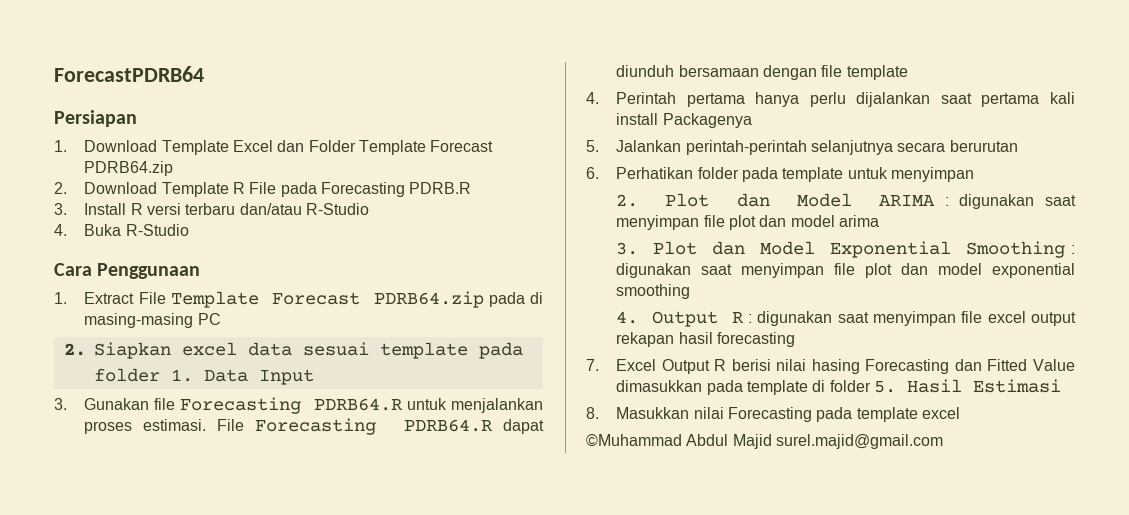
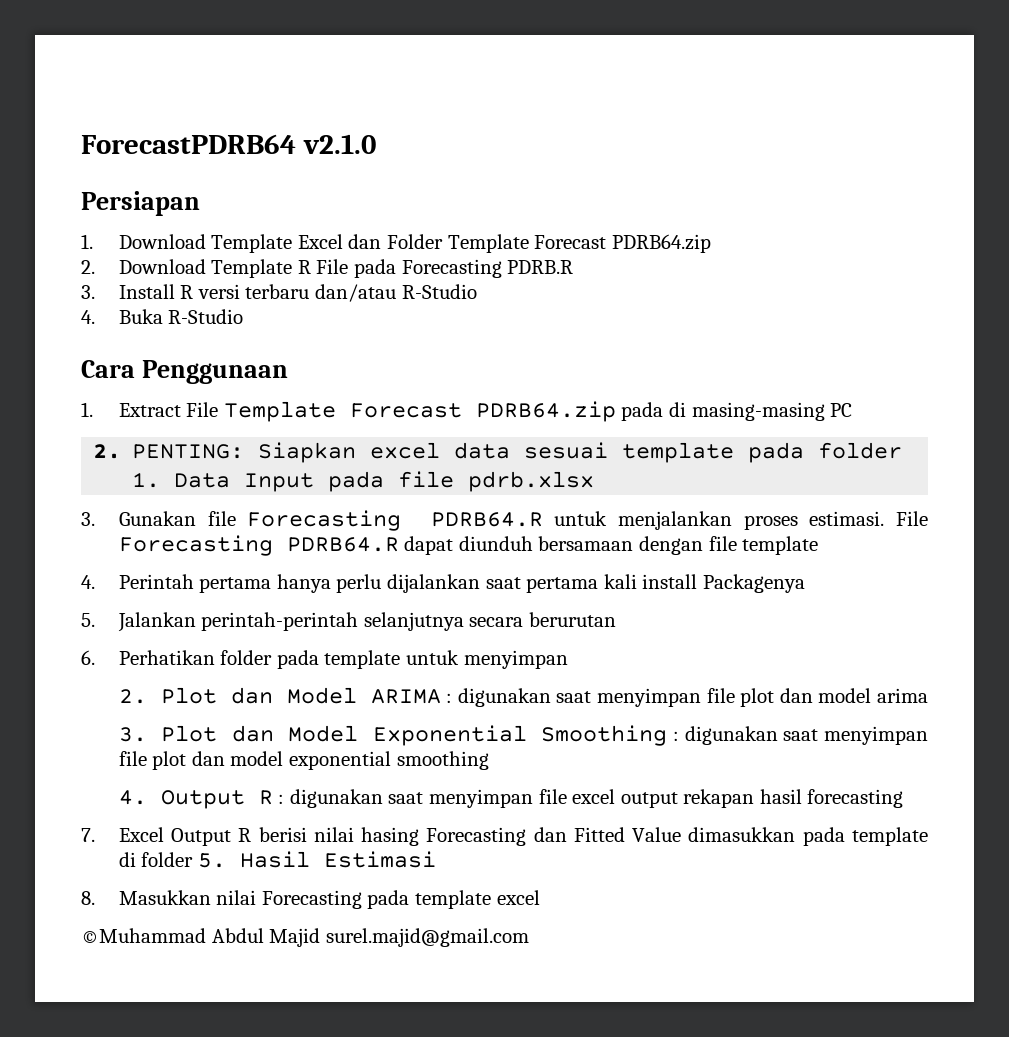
(204, 74) none -> [302,134,376,154] v2.1.0
(86, 349) none -> [131,444,244,459] PENTING:
(314, 377) none -> [327,471,594,492] pada file pdrb.xlsx

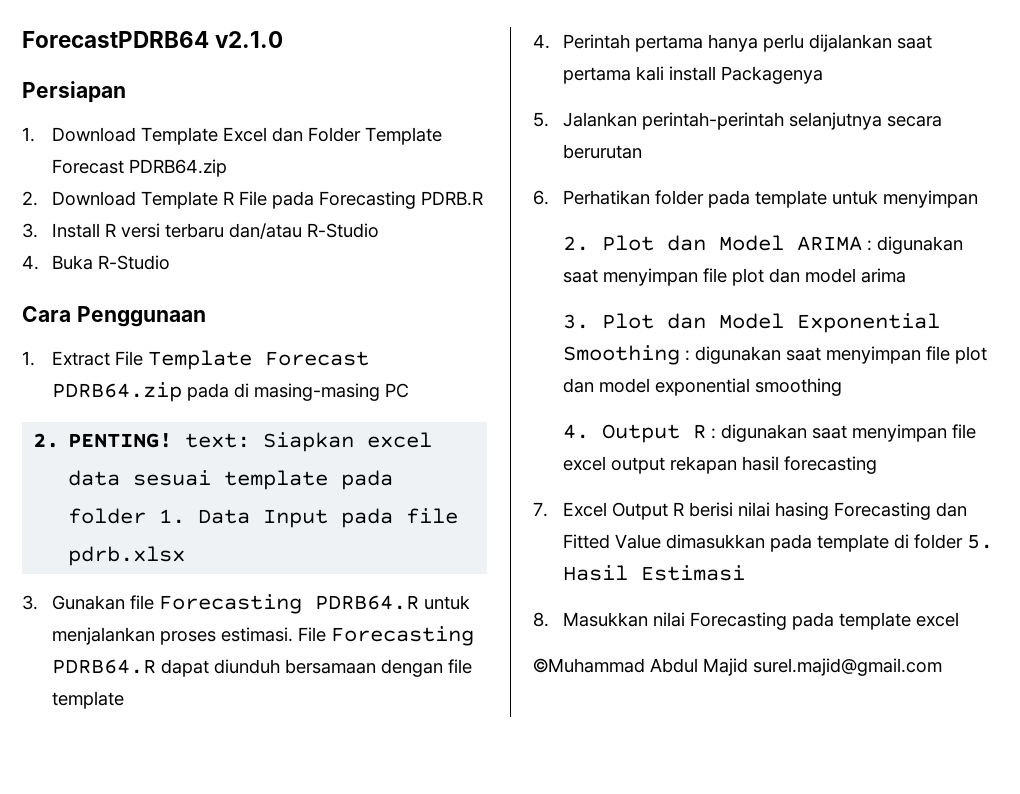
[131,444,244,459] PENTING: -> [68,433,251,448] PENTING! text:

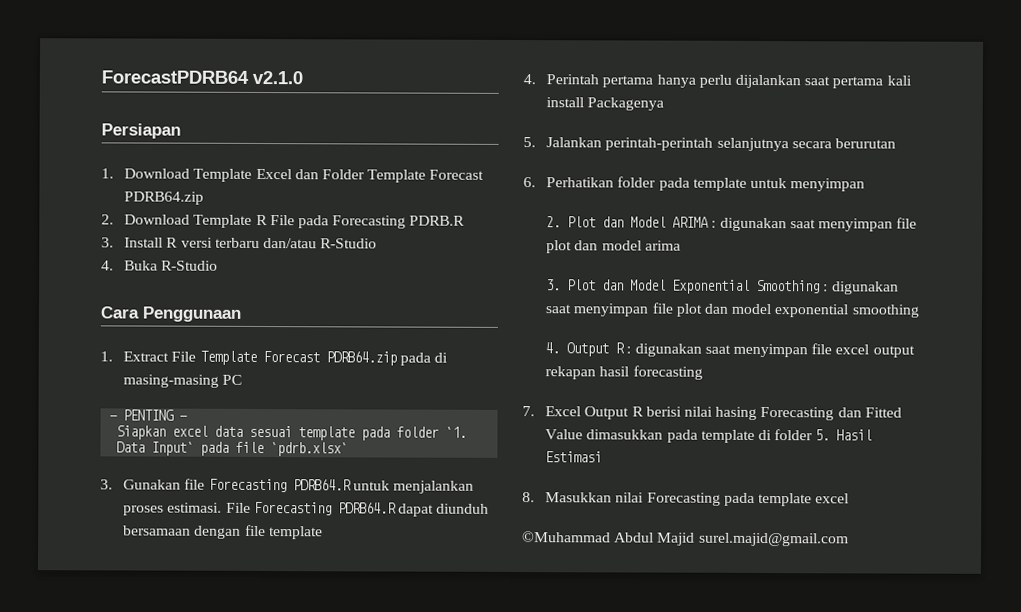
[33,433,251,448] 2. PENTING! text: -> [109,409,189,421] - PENTING - //
[159,509,329,528] 1. Data Input -> [445,426,468,438] [116,441,195,456] `1. Data Input`
[68,546,186,566] pdrb.xlsx -> [270,442,349,457] `pdrb.xlsx`

